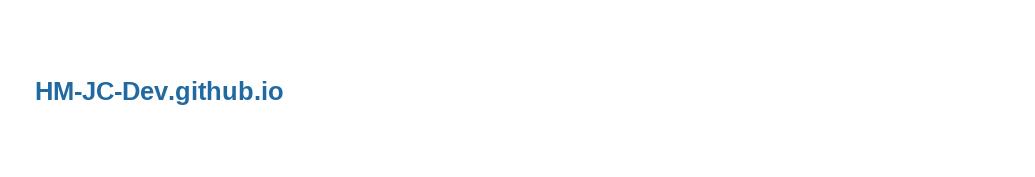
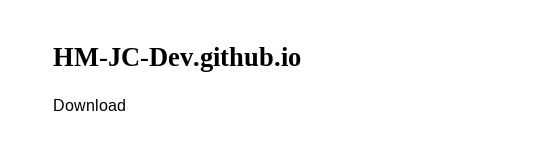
(284, 93) none -> [53,99,126,111] // Download

